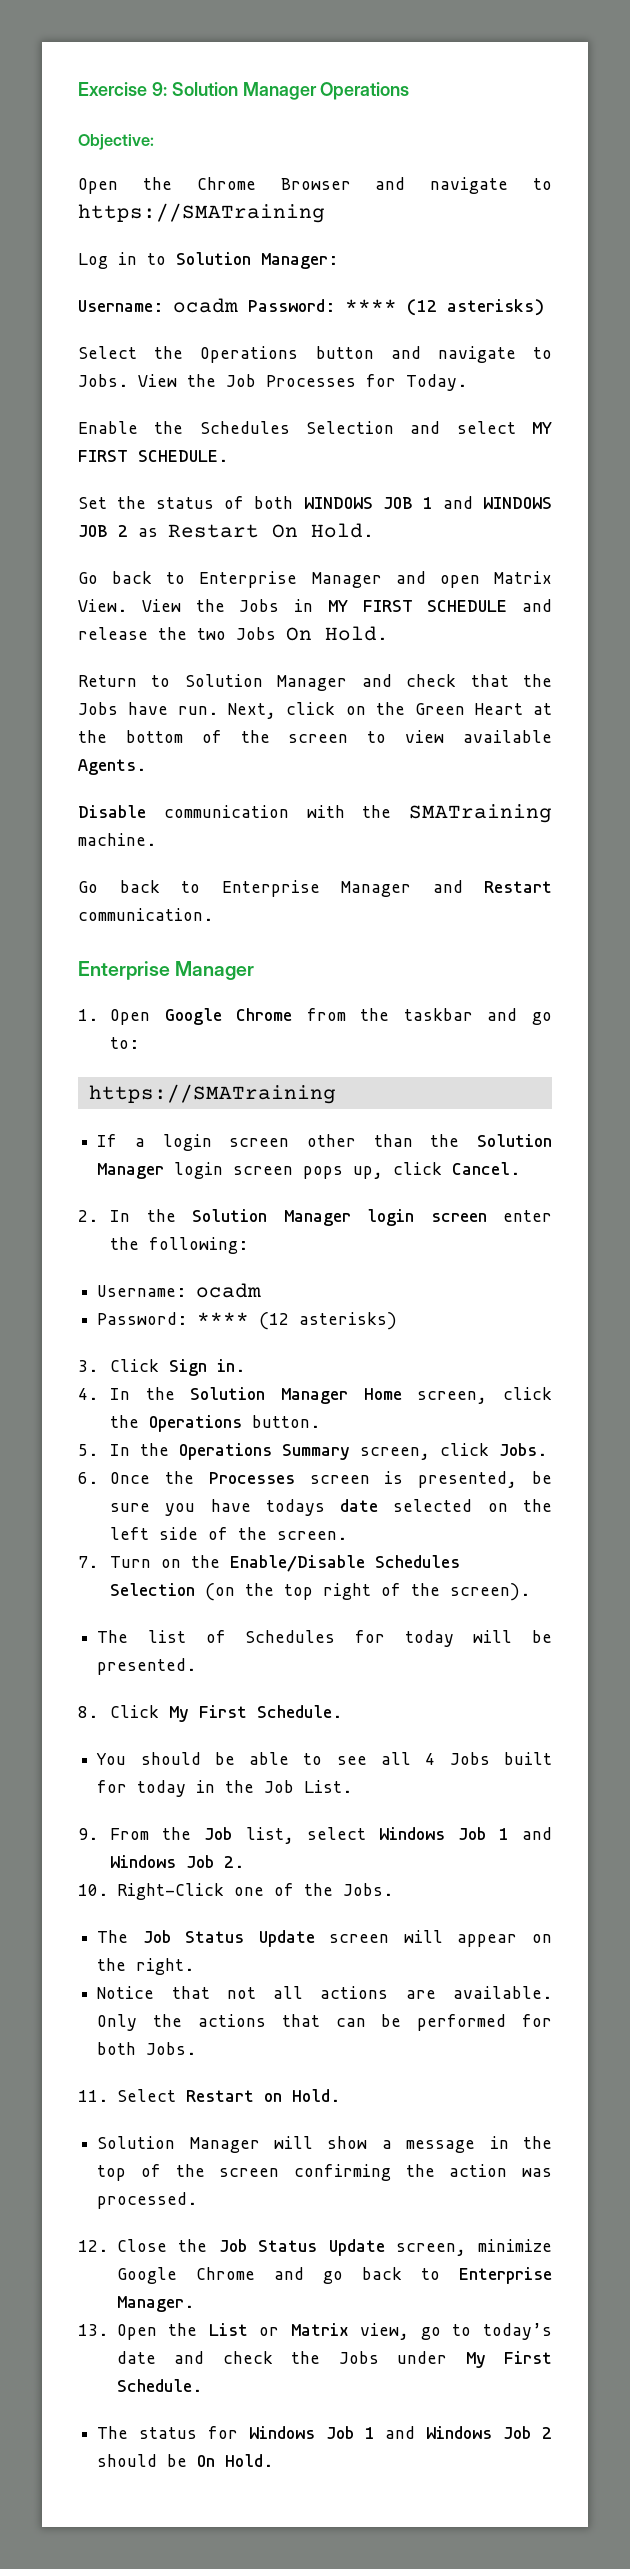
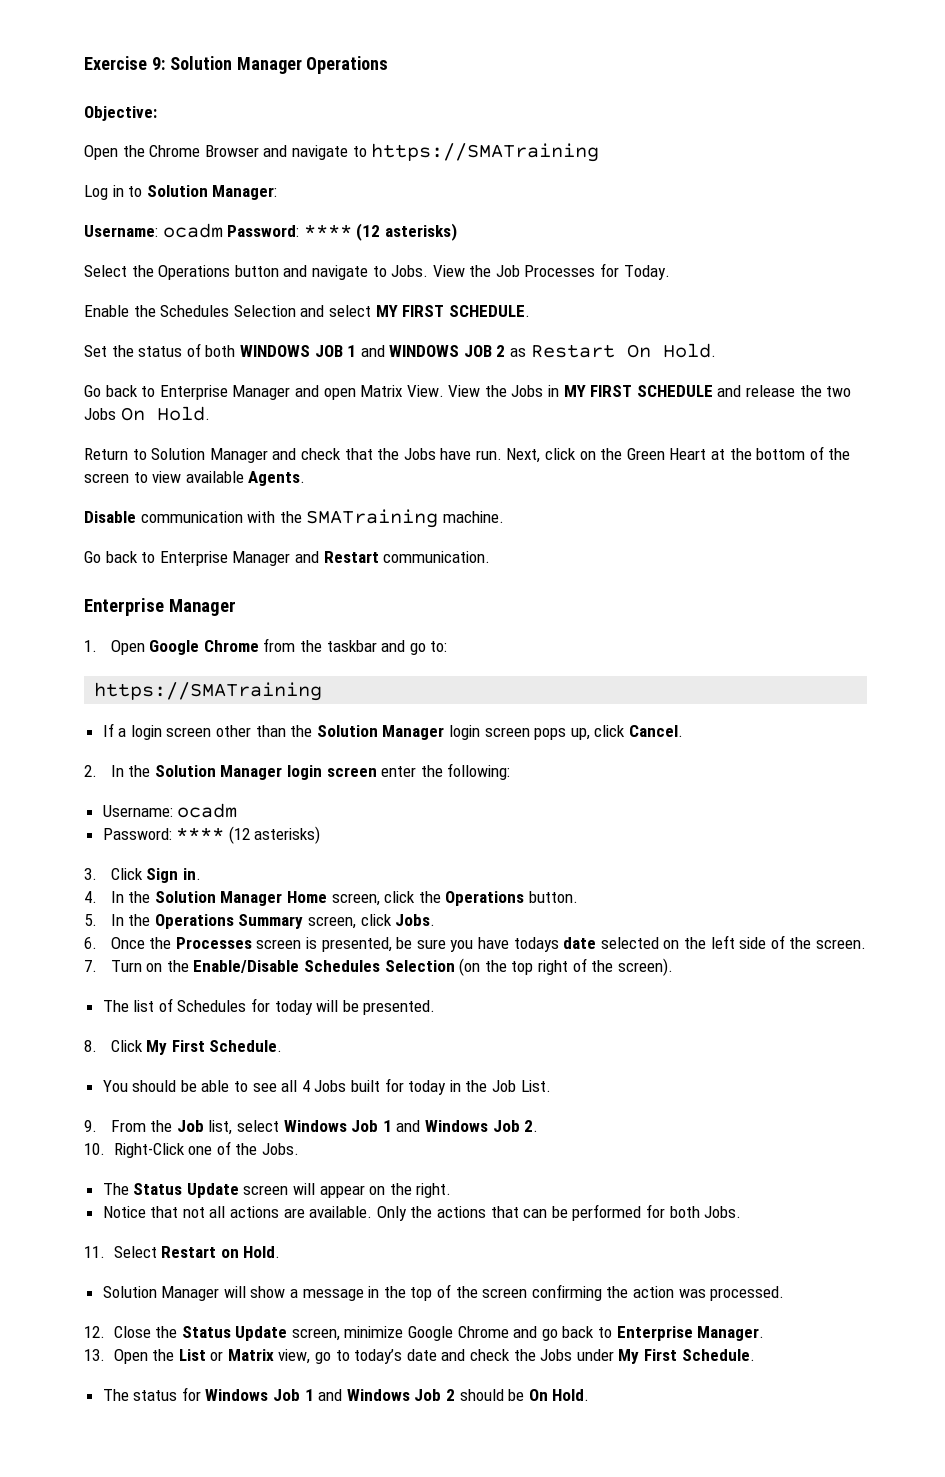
[142,1930,171,1943] Job -> (129, 1189) none
[218,2239,247,2252] Job -> (178, 1332) none

